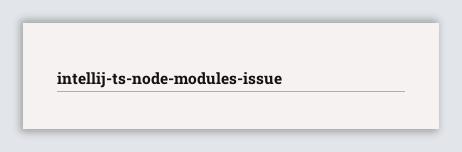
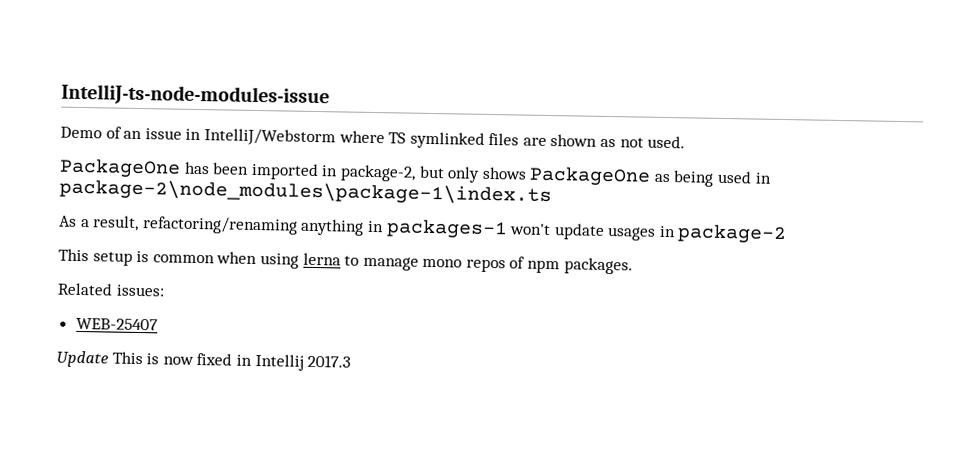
[57,72,282,88] intellij-ts-node-modules-issue -> [61,83,330,108] [60,126,686,149] [59,158,772,187] [59,178,552,207] [59,215,788,245] [58,248,633,275] [57,282,165,297] [75,317,158,331] [56,350,352,371] IntelliJ-ts-node-modules-issue // Demo of an issue in IntelliJ/Webstorm where TS symlinked files are shown as not used. // PackageOne has been imported in package-2, but only shows PackageOne as being used in package-2\node_modules\package-1\index.ts // As a result, refactoring/renaming anything in packages-1 won't update usages in package-2 // This setup is common when using lerna to manage mono repos of npm packages. // Related issues: // WEB-25407 // Update This is now fixed in Intellij 2017.3

